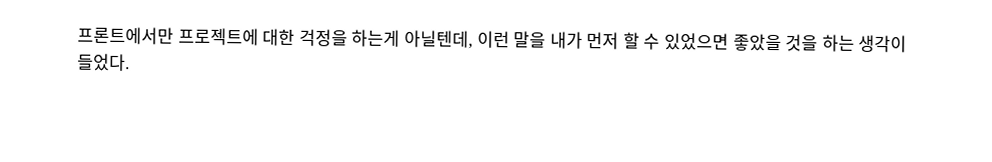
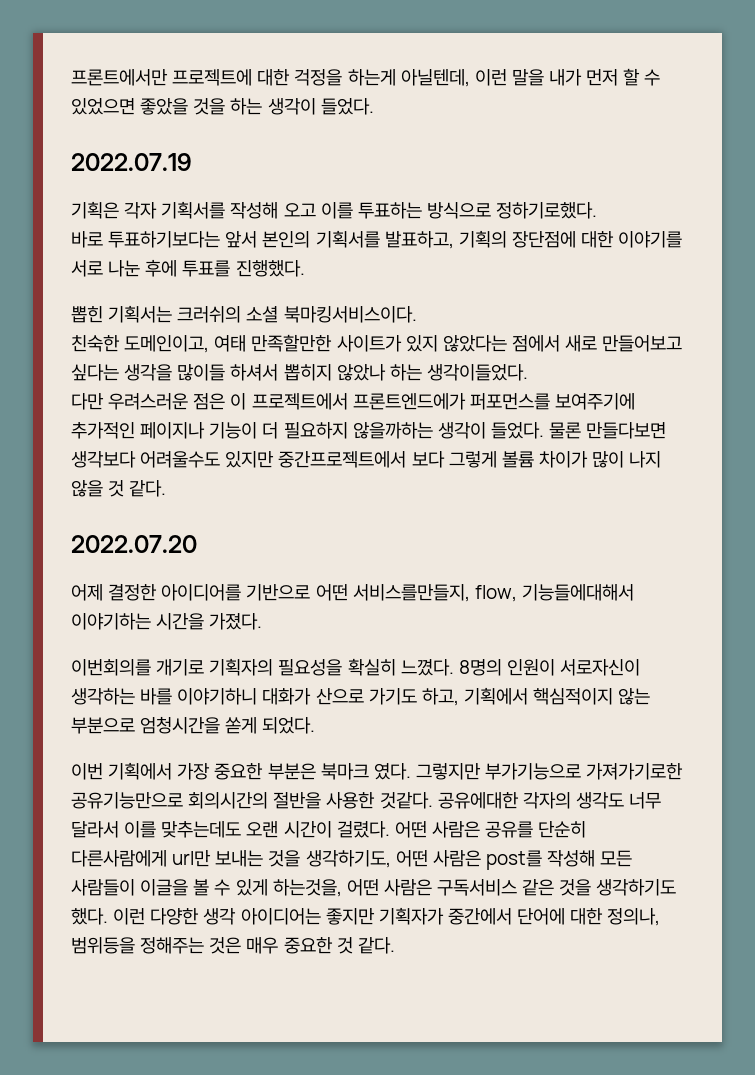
(130, 62) none -> [71,153,192,171] [71,201,598,219] [71,230,683,249] [71,259,305,277] [71,305,417,323] [71,334,683,353] [71,364,528,381] [71,393,635,410] [71,422,667,439] [71,451,662,468] [71,480,167,497] [71,535,197,553] [71,584,634,602] [71,613,263,630] [71,658,641,676] [71,687,651,706] [71,716,316,734] [71,762,684,780] [71,792,662,809] [71,821,587,838] [71,850,633,870] [71,879,677,897] [71,907,661,926] [71,937,395,954] // 2022.07.19 // 기획은 각자 기획서를 작성해 오고 이를 투표하는 방식으로 정하기로했다. // 바로 투표하기보다는 앞서 본인의 기획서를 발표하고, 기획의 장단점에 대한 이야기를 서로 나눈 후에 투표를 진행했다. // 뽑힌 기획서는 크러쉬의 소셜 북마킹서비스이다. // 친숙한 도메인이고, 여태 만족할만한 사이트가 있지 않았다는 점에서 새로 만들어보고 싶다는 생각을 많이들 하셔서 뽑히지 않았나 하는 생각이들었다. // 다만 우려스러운 점은 이 프로젝트에서 프론트엔드에가 퍼포먼스를 보여주기에 추가적인 페이지나 기능이 더 필요하지 않을까하는 생각이 들었다. 물론 만들다보면 생각보다 어려울수도 있지만 중간프로젝트에서 보다 그렇게 볼륨 차이가 많이 나지 않을 것 같다. // 2022.07.20 // 어제 결정한 아이디어를 기반으로 어떤 서비스를만들지, flow, 기능들에대해서 이야기하는 시간을 가졌다. // 이번회의를 개기로 기획자의 필요성을 확실히 느꼈다. 8명의 인원이 서로자신이 생각하는 바를 이야기하니 대화가 산으로 가기도 하고, 기획에서 핵심적이지 않는 부분으로 엄청시간을 쏟게 되었다. // 이번 기획에서 가장 중요한 부분은 북마크 였다. 그렇지만 부가기능으로 가져가기로한 공유기능만으로 회의시간의 절반을 사용한 것같다. 공유에대한 각자의 생각도 너무 달라서 이를 맞추는데도 오랜 시간이 걸렸다. 어떤 사람은 공유를 단순히 다른사람에게 url만 보내는 것을 생각하기도, 어떤 사람은 post를 작성해 모든 사람들이 이글을 볼 수 있게 하는것을, 어떤 사람은 구독서비스 같은 것을 생각하기도 했다. 이런 다양한 생각 아이디어는 좋지만 기획자가 중간에서 단어에 대한 정의나, 범위등을 정해주는 것은 매우 중요한 것 같다.

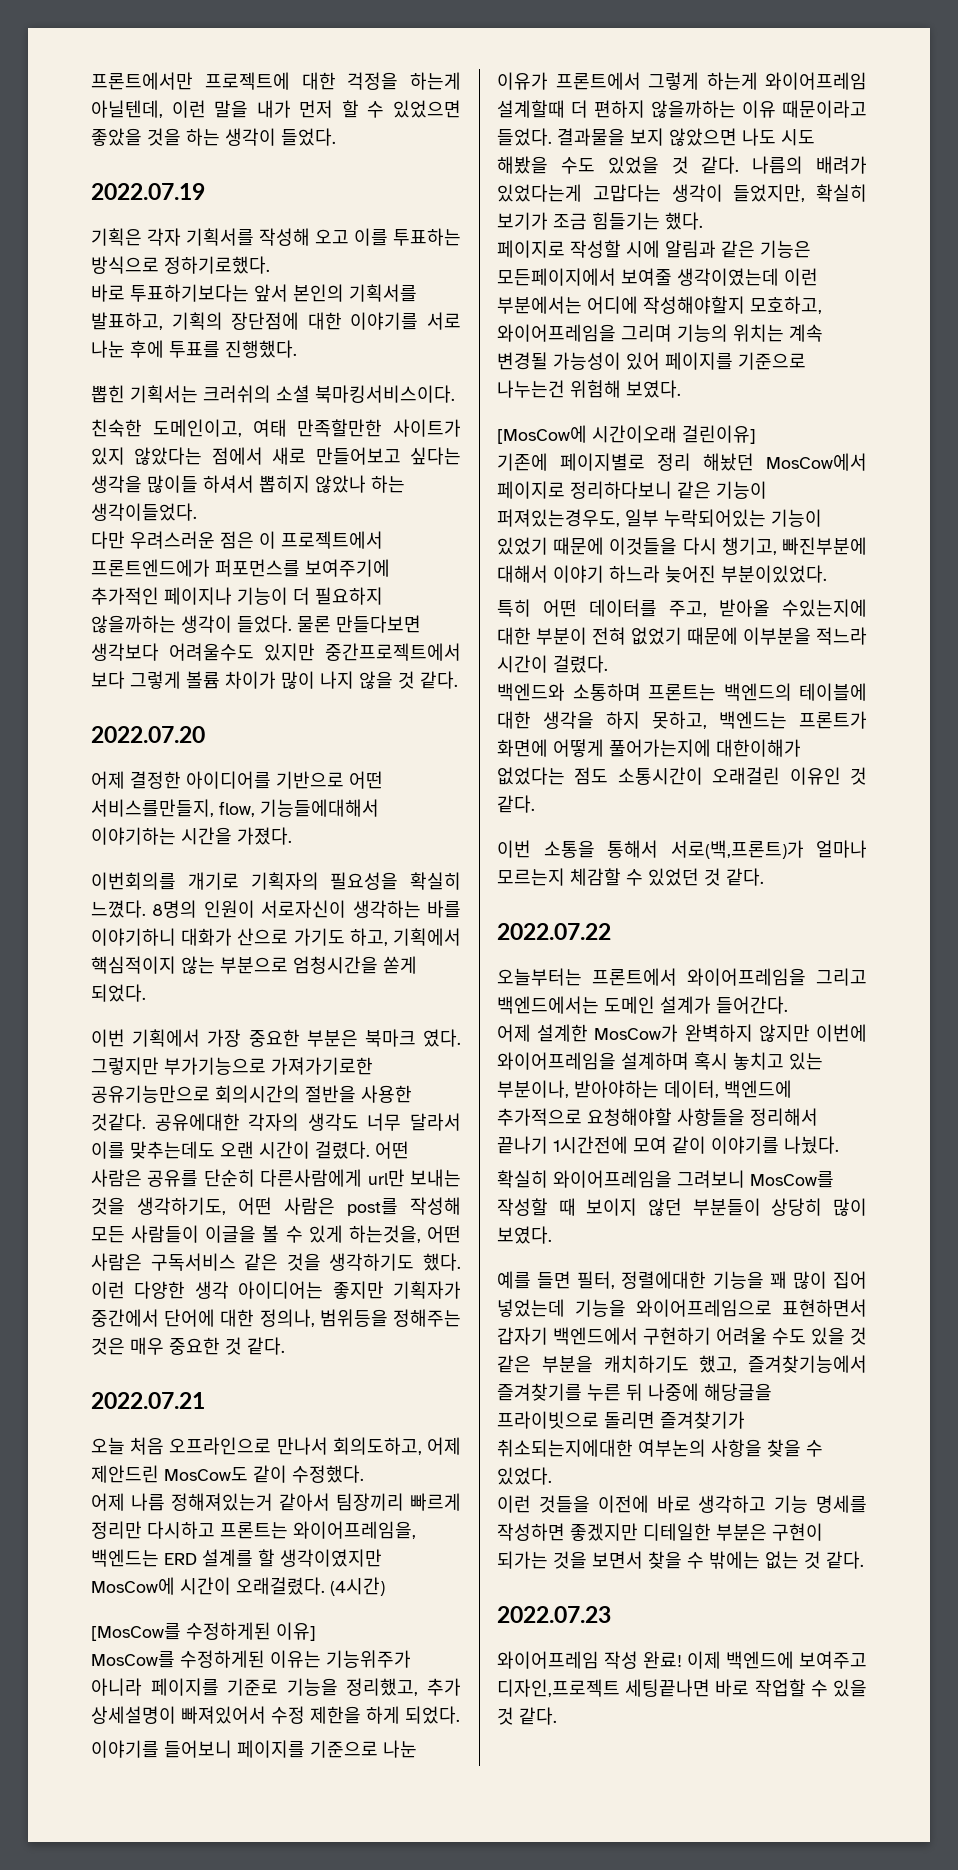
(395, 945) none -> [91,1392,205,1409] [91,1437,461,1455] [91,1465,364,1483] [91,1493,461,1511] [91,1521,416,1539] [91,1549,382,1567] [91,1577,385,1596] [91,1622,316,1641] [91,1650,411,1668] [91,1678,461,1696] [91,1706,460,1724] [91,1740,417,1758] [497,72,867,90] [497,100,867,118] [497,128,815,146] [497,156,867,174] [497,184,867,202] [497,212,703,230] [497,240,811,258] [497,268,818,286] [497,296,822,314] [497,324,823,342] [497,352,806,370] [497,380,681,398] [497,425,756,444] [497,453,867,471] [497,481,767,499] [497,509,822,527] [497,537,867,555] [497,565,827,583] [497,599,867,617] [497,627,867,645] [497,655,608,673] [497,683,867,701] [497,711,867,729] [497,739,801,757] [497,767,867,785] [497,795,535,813] [497,840,867,859] [497,868,764,886] [497,923,611,940] [497,968,867,986] [497,996,788,1014] [497,1024,867,1042] [497,1052,823,1070] [497,1080,792,1098] [497,1108,818,1126] [497,1136,839,1154] [497,1170,834,1188] [497,1198,867,1216] [497,1226,552,1244] [497,1271,867,1289] [497,1299,867,1317] [497,1327,867,1345] [497,1355,867,1373] [497,1383,772,1401] [497,1411,745,1429] [497,1439,823,1457] [497,1467,552,1485] [497,1495,867,1513] [497,1523,823,1541] [497,1551,864,1569] [497,1606,611,1623] [497,1651,867,1669] [497,1679,867,1697] [497,1707,557,1725] // 2022.07.21 // 오늘 처음 오프라인으로 만나서 회의도하고, 어제 제안드린 MosCow도 같이 수정했다. // 어제 나름 정해져있는거 같아서 팀장끼리 빠르게 정리만 다시하고 프론트는 와이어프레임을, 백엔드는 ERD 설계를 할 생각이였지만 MosCow에 시간이 오래걸렸다. (4시간) // [MosCow를 수정하게된 이유] // MosCow를 수정하게된 이유는 기능위주가 아니라 페이지를 기준로 기능을 정리했고, 추가 상세설명이 빠져있어서 수정 제한을 하게 되었다. // 이야기를 들어보니 페이지를 기준으로 나눈 이유가 프론트에서 그렇게 하는게 와이어프레임 설계할때 더 편하지 않을까하는 이유 때문이라고 들었다. 결과물을 보지 않았으면 나도 시도 해봤을 수도 있었을 것 같다. 나름의 배려가 있었다는게 고맙다는 생각이 들었지만, 확실히 보기가 조금 힘들기는 했다. // 페이지로 작성할 시에 알림과 같은 기능은 모든페이지에서 보여줄 생각이였는데 이런 부분에서는 어디에 작성해야할지 모호하고, 와이어프레임을 그리며 기능의 위치는 계속 변경될 가능성이 있어 페이지를 기준으로 나누는건 위험해 보였다. // [MosCow에 시간이오래 걸린이유] // 기존에 페이지별로 정리 해놨던 MosCow에서 페이지로 정리하다보니 같은 기능이 퍼져있는경우도, 일부 누락되어있는 기능이 있었기 때문에 이것들을 다시 챙기고, 빠진부분에 대해서 이야기 하느라 늦어진 부분이있었다. // 특히 어떤 데이터를 주고, 받아올 수있는지에 대한 부분이 전혀 없었기 때문에 이부분을 적느라 시간이 걸렸다. // 백엔드와 소통하며 프론트는 백엔드의 테이블에 대한 생각을 하지 못하고, 백엔드는 프론트가 화면에 어떻게 풀어가는지에 대한이해가 없었다는 점도 소통시간이 오래걸린 이유인 것 같다. // 이번 소통을 통해서 서로(백,프론트)가 얼마나 모르는지 체감할 수 있었던 것 같다. // 2022.07.22 // 오늘부터는 프론트에서 와이어프레임을 그리고 백엔드에서는 도메인 설계가 들어간다. // 어제 설계한 MosCow가 완벽하지 않지만 이번에 와이어프레임을 설계하며 혹시 놓치고 있는 부분이나, 받아야하는 데이터, 백엔드에 추가적으로 요청해야할 사항들을 정리해서 끝나기 1시간전에 모여 같이 이야기를 나눴다. // 확실히 와이어프레임을 그려보니 MosCow를 작성할 때 보이지 않던 부분들이 상당히 많이 보였다. // 예를 들면 필터, 정렬에대한 기능을 꽤 많이 집어 넣었는데 기능을 와이어프레임으로 표현하면서 갑자기 백엔드에서 구현하기 어려울 수도 있을 것 같은 부분을 캐치하기도 했고, 즐겨찾기능에서 즐겨찾기를 누른 뒤 나중에 해당글을 프라이빗으로 돌리면 즐겨찾기가 취소되는지에대한 여부논의 사항을 찾을 수 있었다. // 이런 것들을 이전에 바로 생각하고 기능 명세를 작성하면 좋겠지만 디테일한 부분은 구현이 되가는 것을 보면서 찾을 수 밖에는 없는 것 같다. // 2022.07.23 // 와이어프레임 작성 완료! 이제 백엔드에 보여주고 디자인,프로젝트 세팅끝나면 바로 작업할 수 있을 것 같다.

